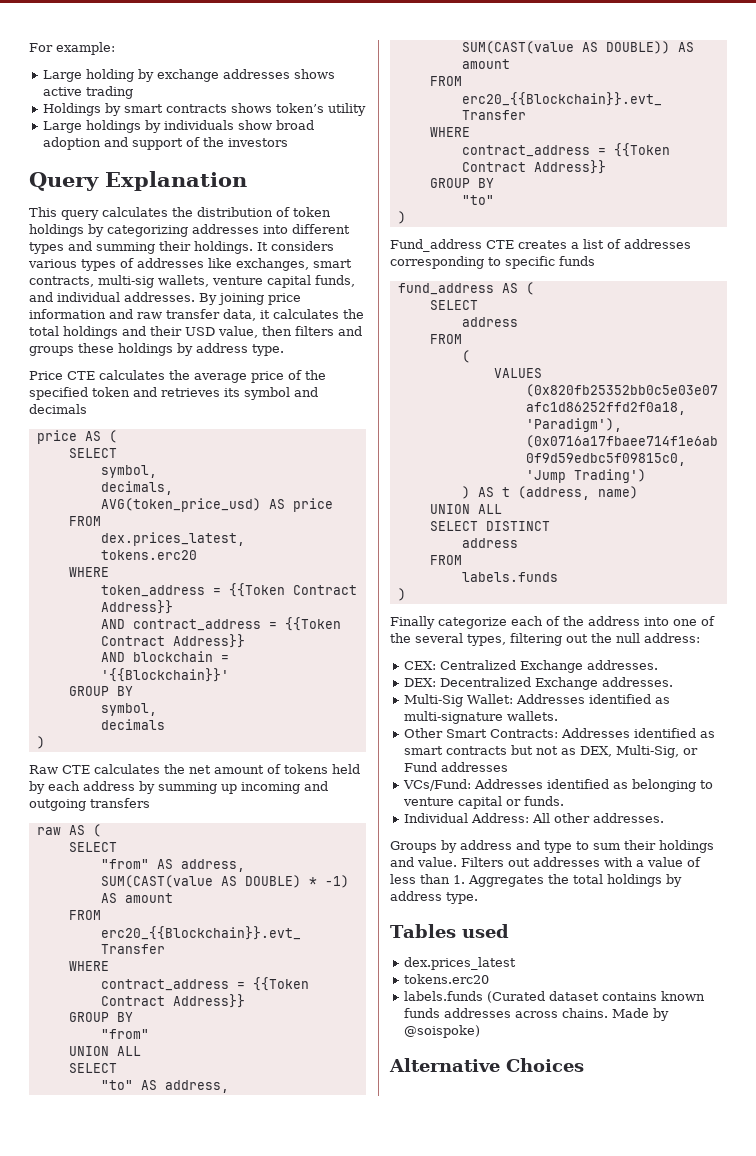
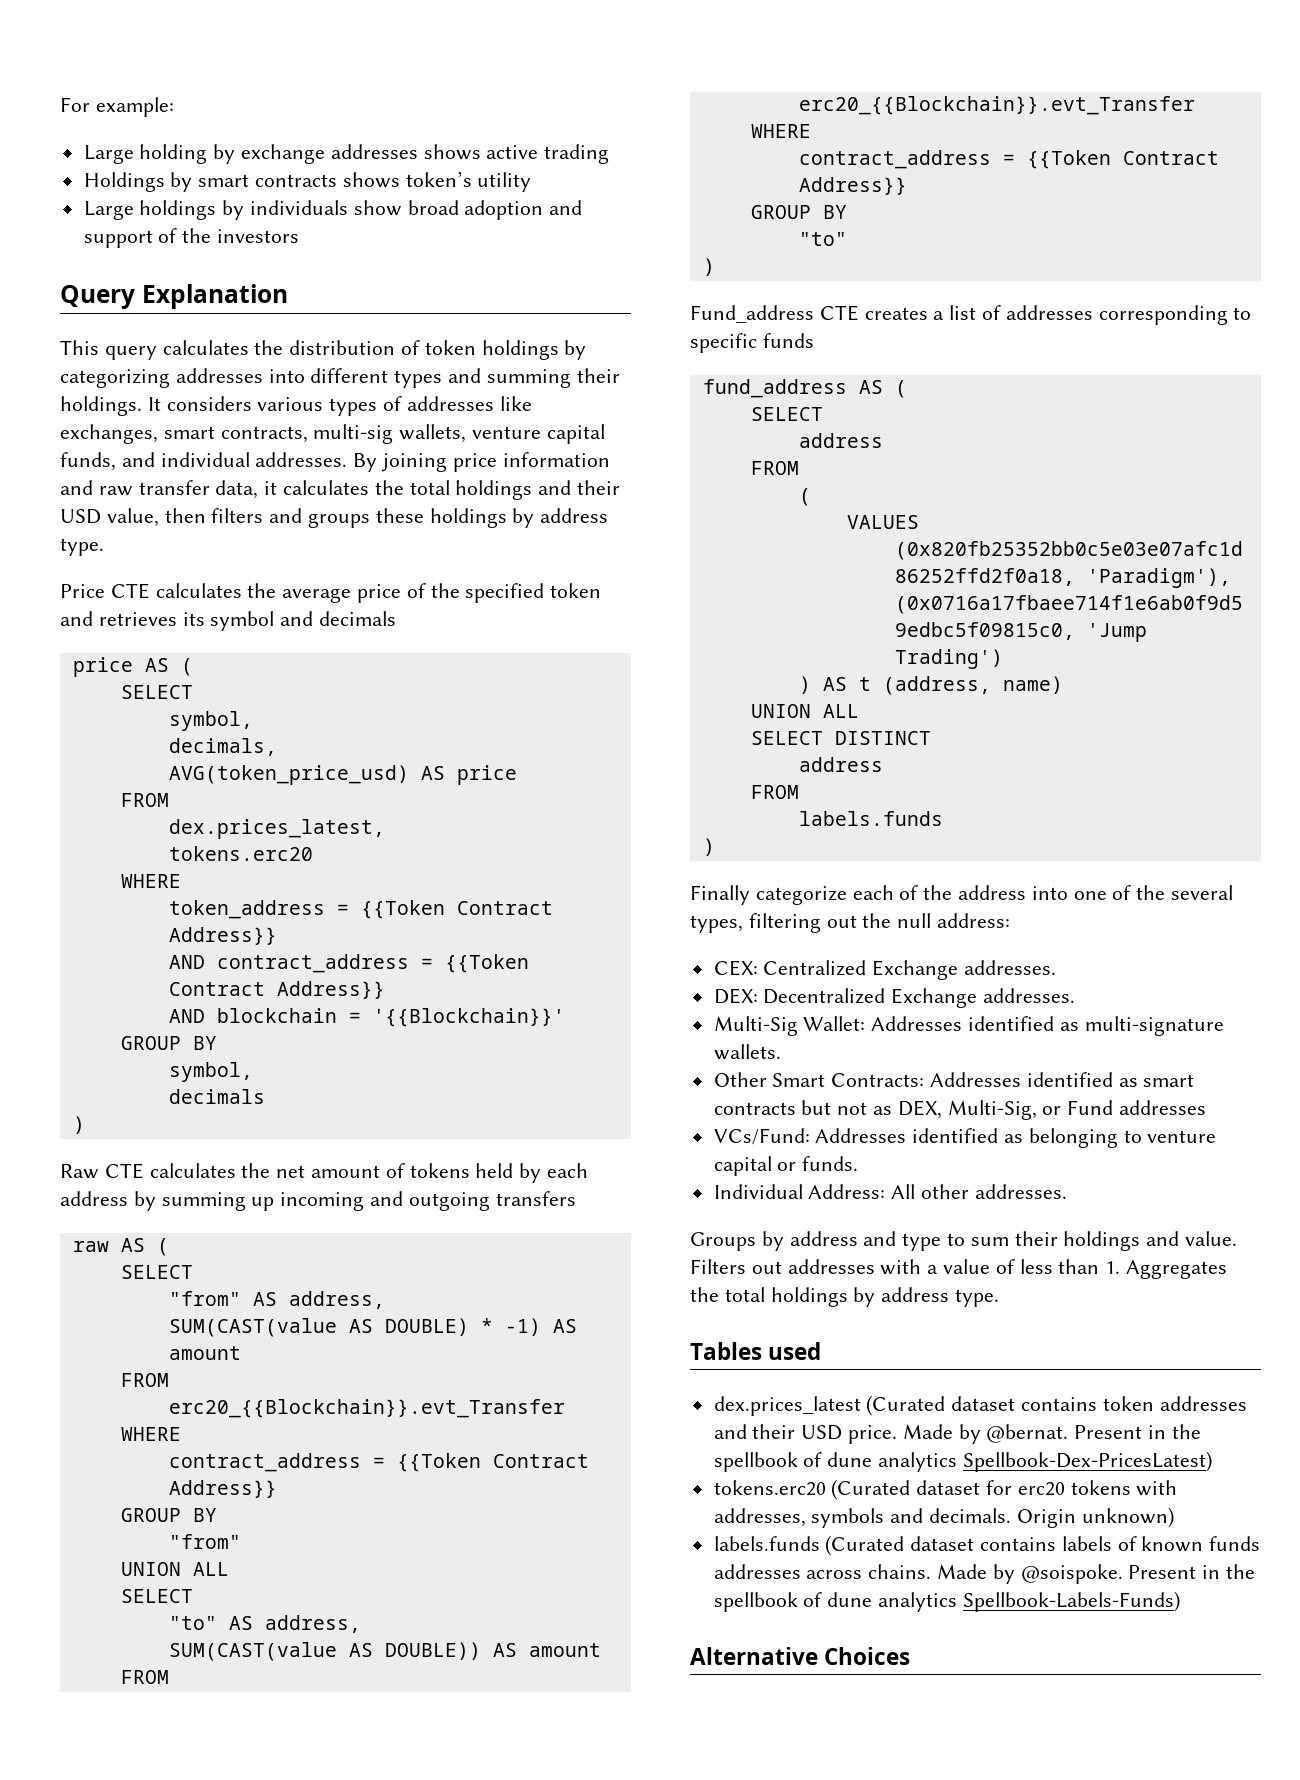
[404,974,490,984] // tokens.erc20 -> [866,1395,1247,1416] [713,1424,1201,1444] [713,1451,1212,1472] [713,1479,1178,1500] [713,1507,1174,1528] (Curated dataset contains token addresses and their USD price. Made by @bernat. Present in the spellbook of dune analytics Spellbook-Dex-PricesLatest) // tokens.erc20 (Curated dataset for erc20 tokens with addresses, symbols and decimals. Origin unknown)
(658, 996) none -> [1061,1536,1137,1551] labels of
[404,1025,481,1038] @soispoke) -> [1020,1564,1256,1584] [713,1591,1180,1612] @soispoke. Present in the spellbook of dune analytics Spellbook-Labels-Funds)

